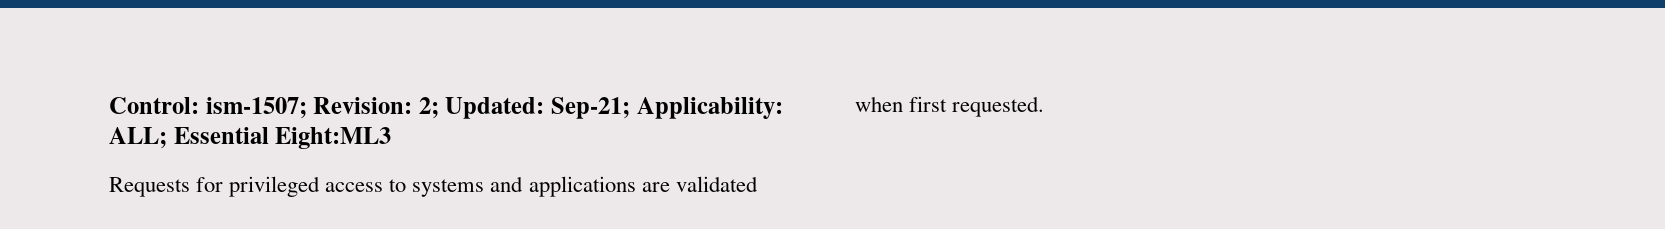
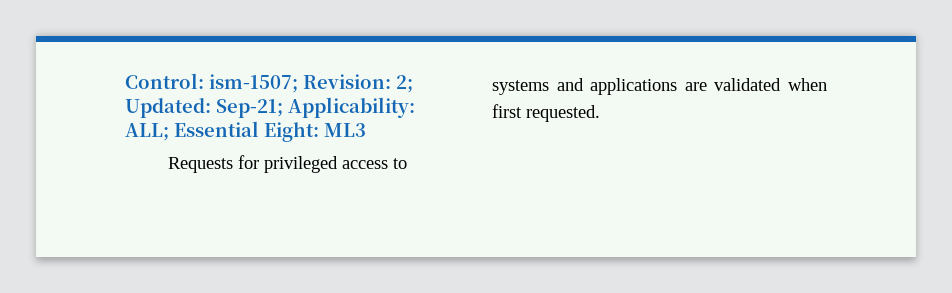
[275,127,392,149] Eight:ML3 -> [264,122,366,142] Eight: ML3

